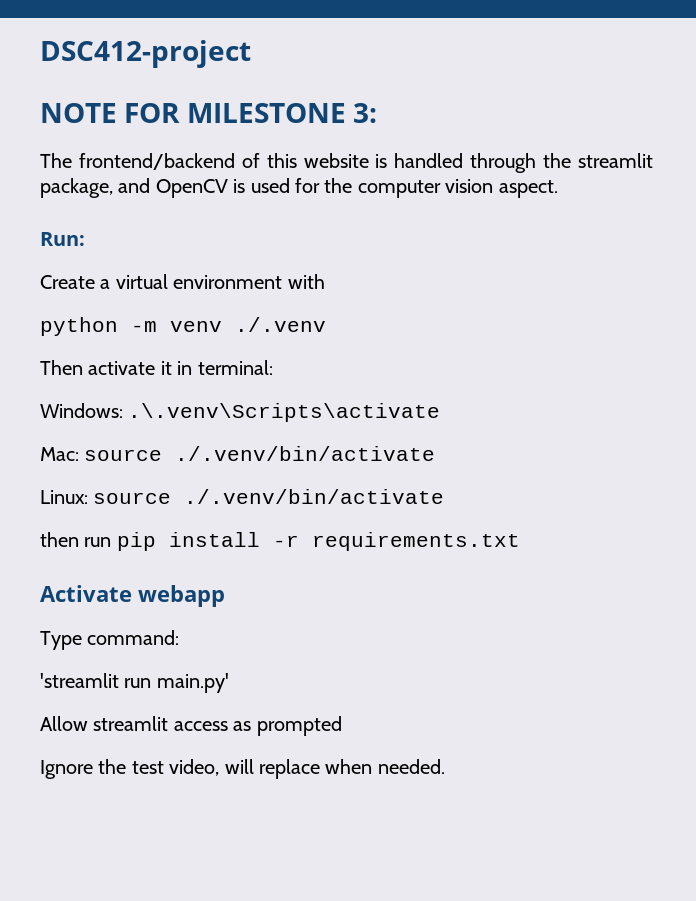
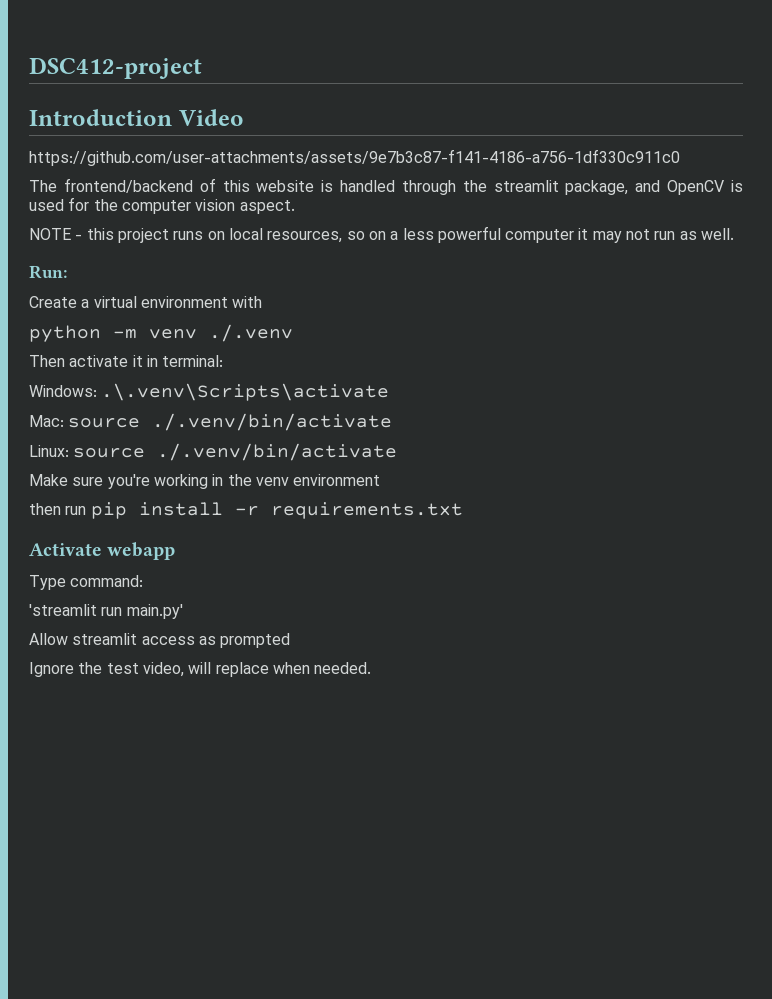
[40,103,378,123] NOTE FOR MILESTONE 3: -> [29,109,244,126] [29,149,680,166] Introduction Video // https://github.com/user-attachments/assets/9e7b3c87-f141-4186-a756-1df330c911c0
(558, 189) none -> [29,226,735,243] // NOTE - this project runs on local resources, so on a less powerful computer it may not run as well.
(445, 496) none -> [29,474,381,489] // Make sure you're working in the venv environment

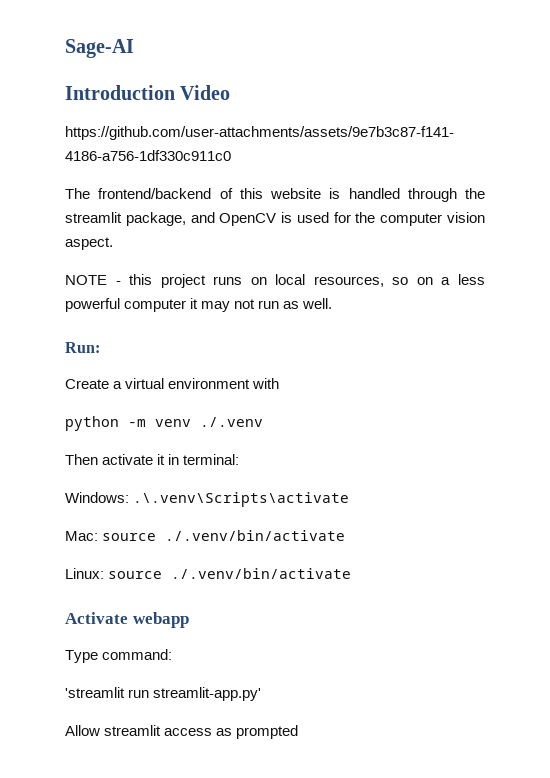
[29,57,202,79] DSC412-project -> [65,39,134,58] Sage-AI
[29,474,381,489] [29,502,463,519] // Make sure you're working in the venv environment // then run pip install -r requirements.txt -> (352, 573) none
[126,604,183,619] main.py' -> [153,687,262,701] streamlit-app.py'
[29,662,372,677] // Ignore the test video, will replace when needed. -> (299, 732) none

